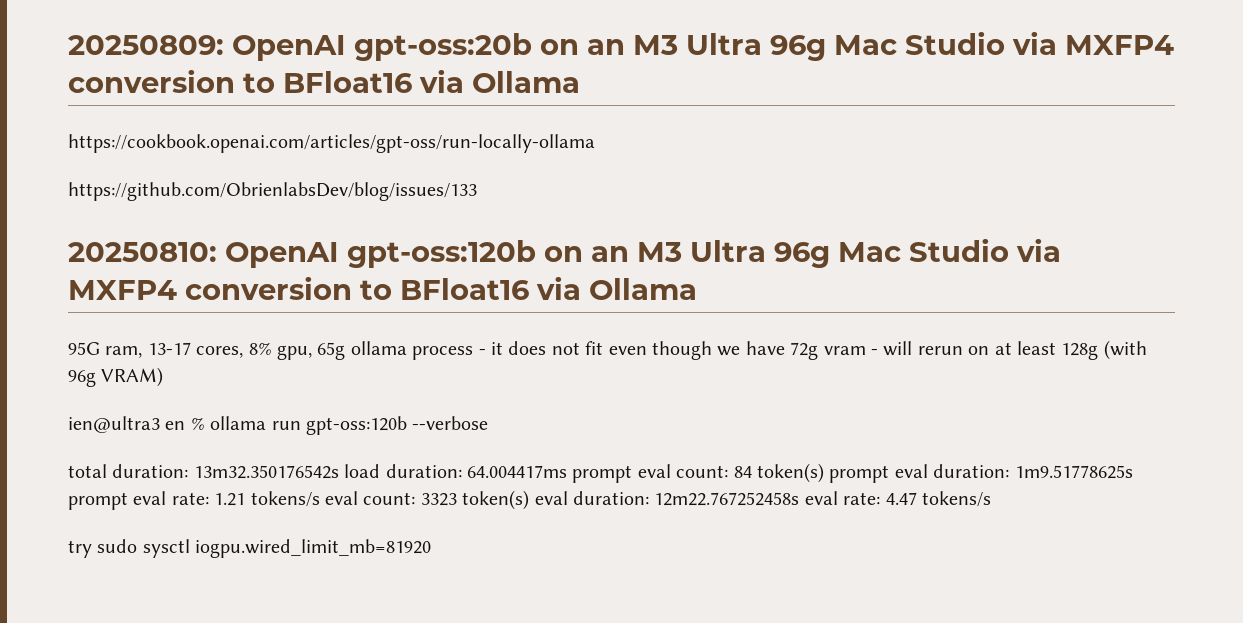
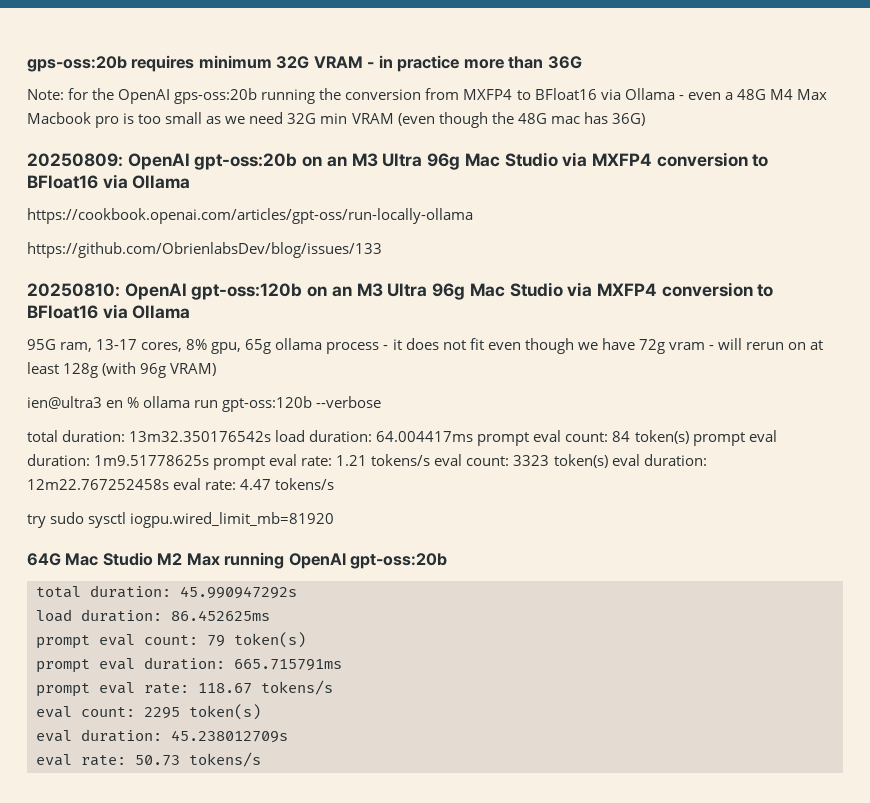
(68, 45) none -> [27,55,582,72] [27,88,827,104] [27,112,645,128] gps-oss:20b requires minimum 32G VRAM - in practice more than 36G // Note: for the OpenAI gps-oss:20b running the conversion from MXFP4 to BFloat16 via Ollama - even a 48G M4 Max Macbook pro is too small as we need 32G min VRAM (even though the 48G mac has 36G) //
(432, 548) none -> [27,552,448,569] [36,585,297,599] [36,609,270,622] [36,632,306,649] [36,657,342,673] [36,680,333,697] [36,704,261,720] [36,729,288,743] [36,752,261,767] // 64G Mac Studio M2 Max running OpenAI gpt-oss:20b // total duration: 45.990947292s // load duration: 86.452625ms // prompt eval count: 79 token(s) // prompt eval duration: 665.715791ms // prompt eval rate: 118.67 tokens/s // eval count: 2295 token(s) // eval duration: 45.238012709s // eval rate: 50.73 tokens/s

